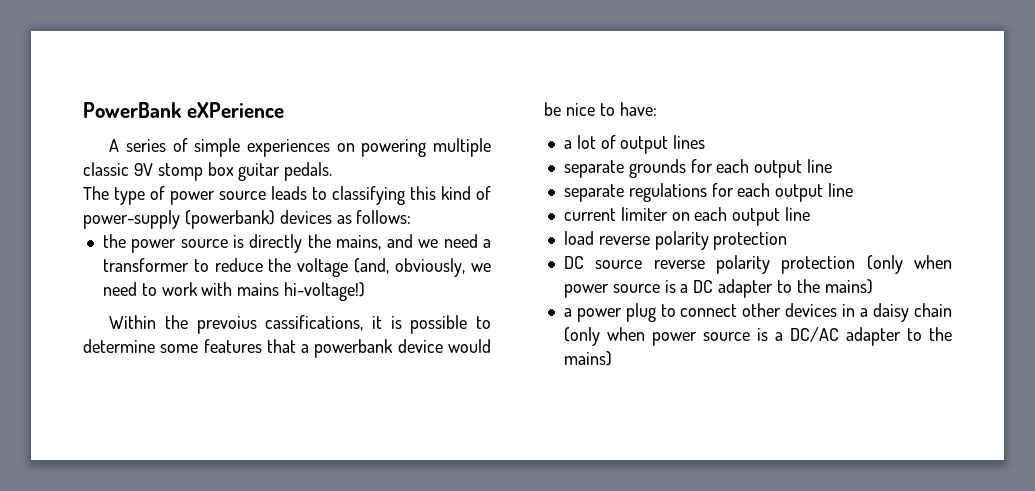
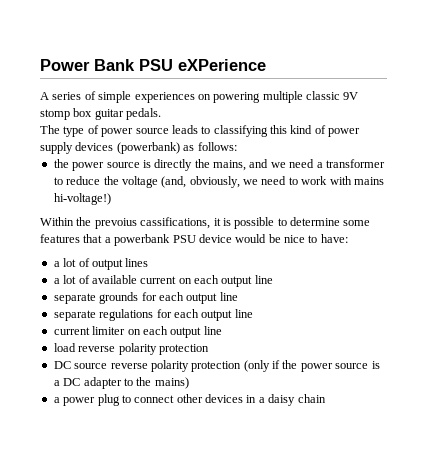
[83,102,182,118] PowerBank -> [40,59,173,71] Power Bank PSU
[83,210,332,229] power-supply (powerbank) devices -> [328,128,361,137] [40,142,180,154] power supply devices (powerbank)
(394, 348) none -> [172,235,196,243] PSU
(706, 142) none -> [53,275,273,287] // a lot of available current on each output line
[914,255,952,269] when -> [272,360,298,369] if the
[563,327,952,346] [563,351,612,366] (only when power source is a DC/AC adapter to the mains) -> (326, 398) none

